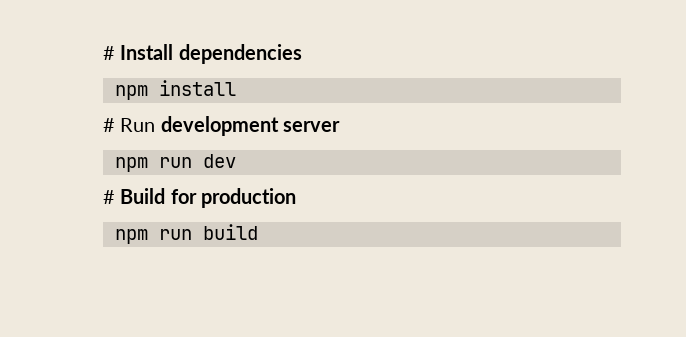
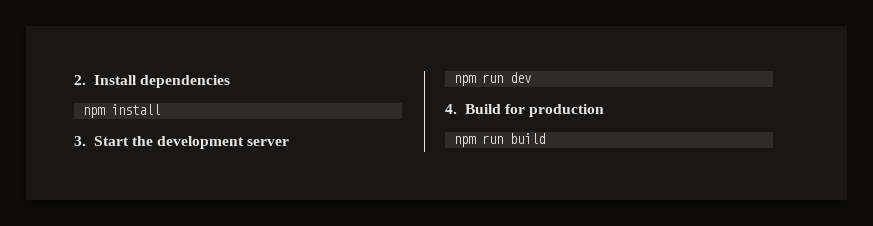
[103,46,115,60] # -> [74,75,86,85] 2.
[103,118,156,132] # Run -> [74,136,153,146] 3. Start the
[103,190,115,204] # -> [445,104,457,114] 4.

